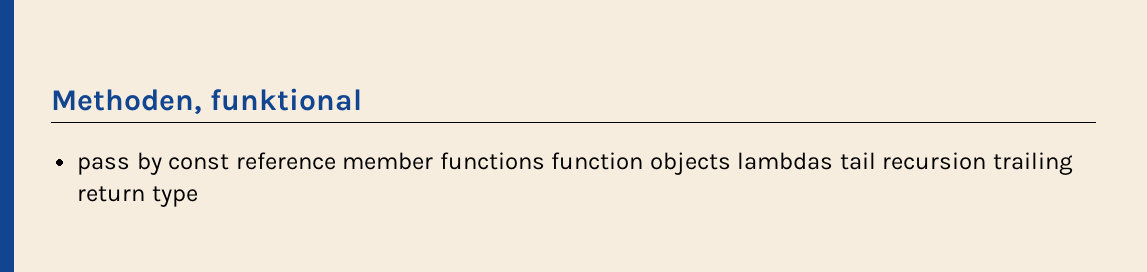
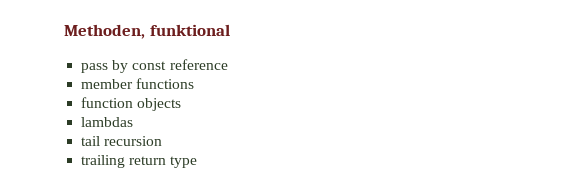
(336, 161) none -> (228, 64) //
(545, 161) none -> (195, 83) //
(731, 163) none -> (182, 104) //
(834, 161) none -> (134, 122) //
(987, 161) none -> (163, 141) //

